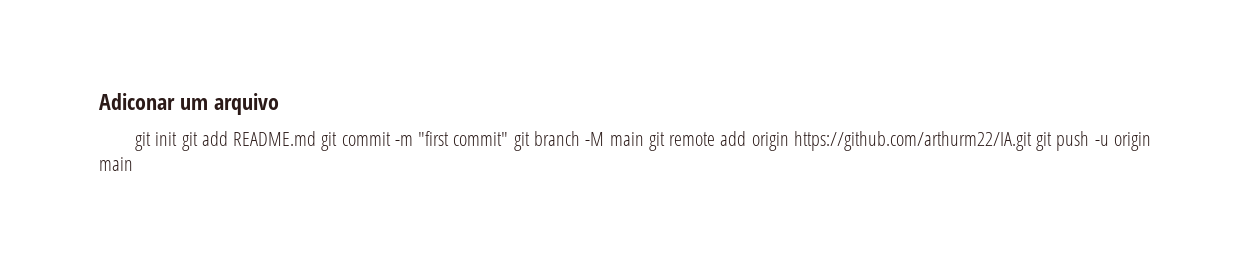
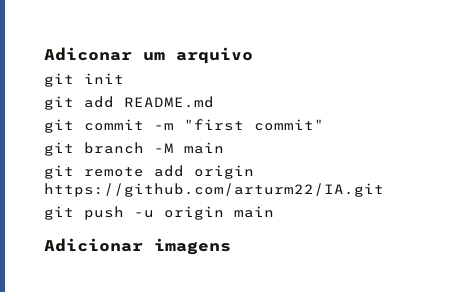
(178, 139) none -> (124, 78) //
(317, 138) none -> (214, 102) //
(509, 139) none -> (324, 125) //
(644, 139) none -> (224, 148) //
[793,131,1032,151] https://github.com/arthurm22/IA.git -> [44,183,384,197] https://github.com/arturm22/IA.git //
(133, 164) none -> [44,238,231,255] // Adicionar imagens

